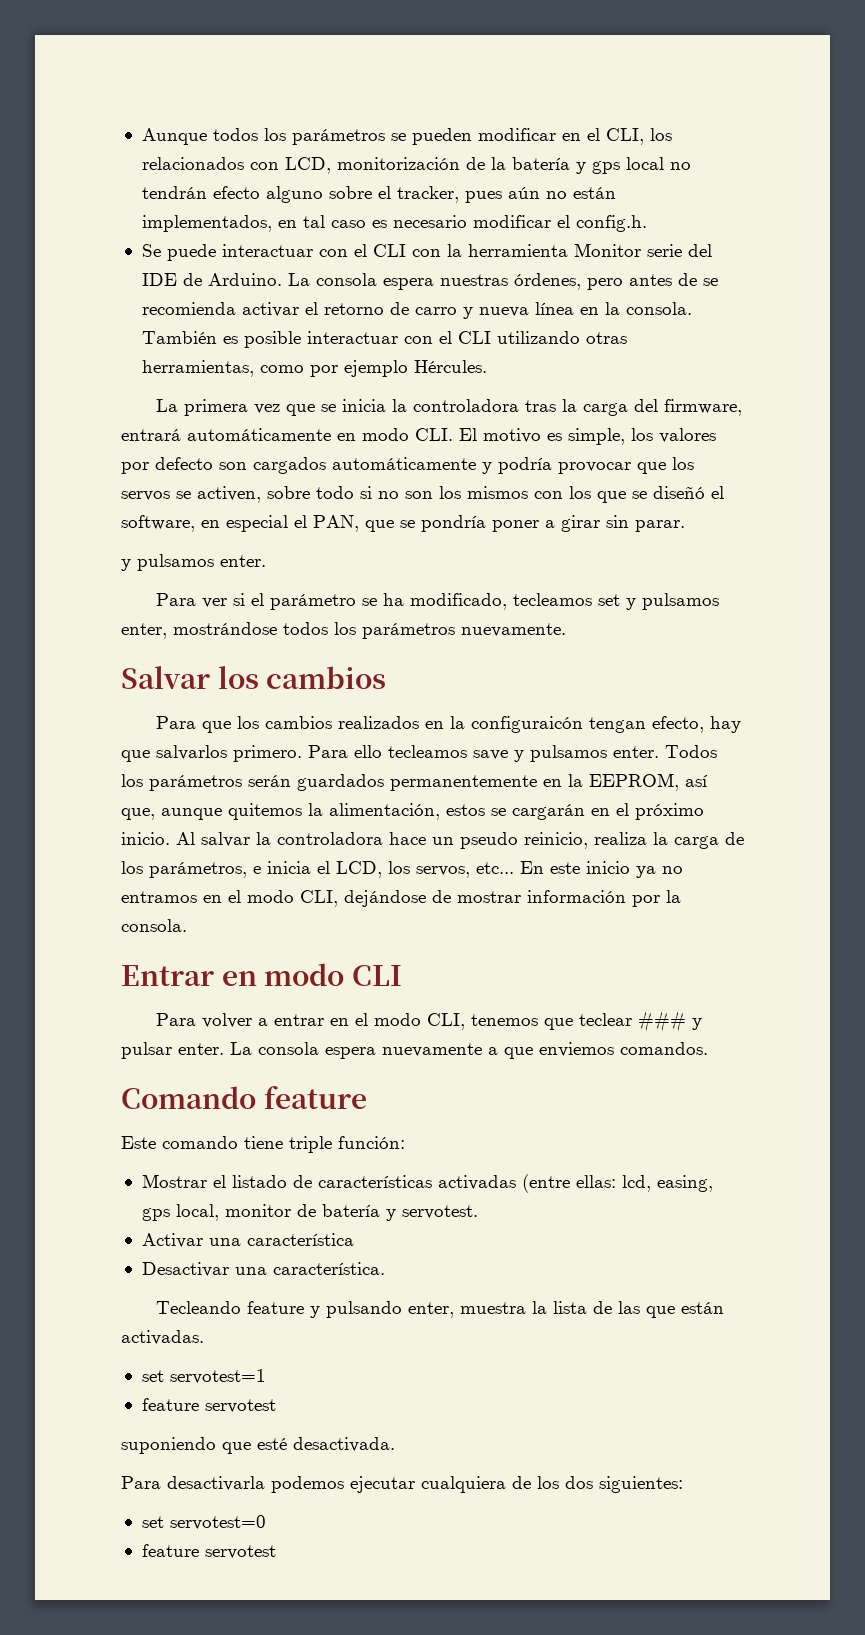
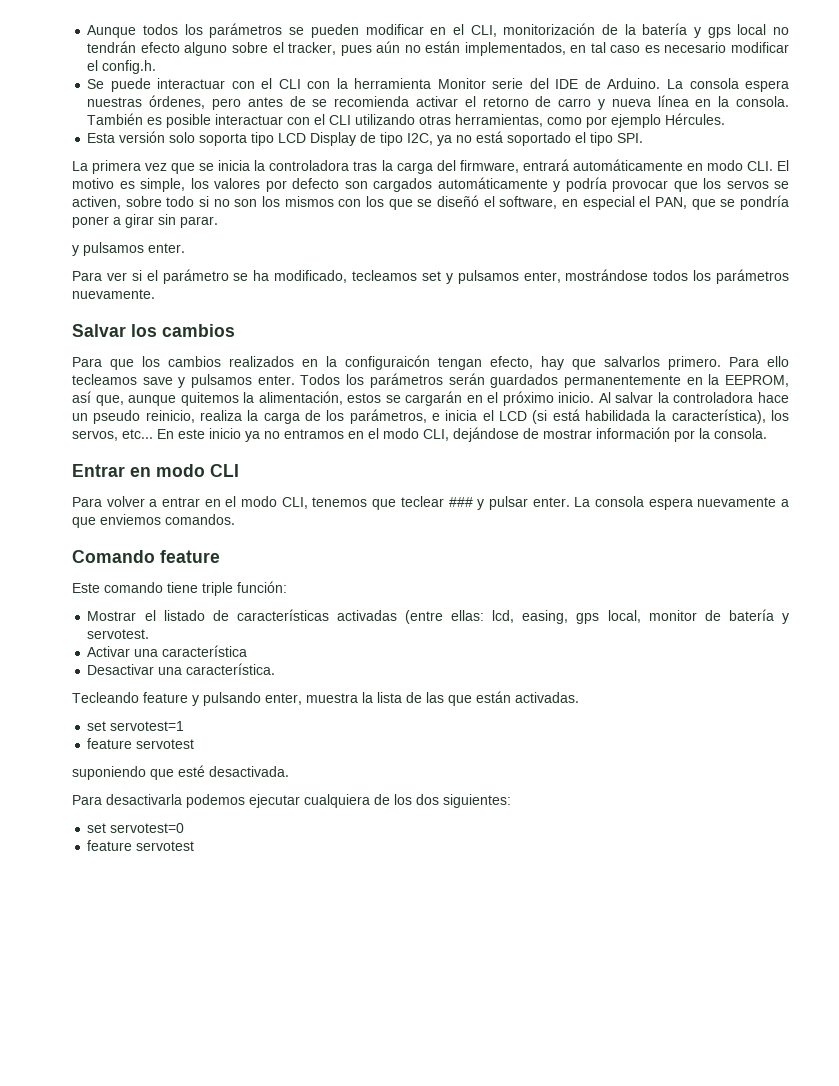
[649,128,672,141] [141,157,331,174] los relacionados con LCD, -> (497, 31) none
(487, 366) none -> [87,131,644,146] // Esta versión solo soporta tipo LCD Display de tipo I2C, ya no está soportado el tipo SPI.
[336,861,382,878] LCD, -> [498,409,766,424] LCD (si está habilidada la característica),

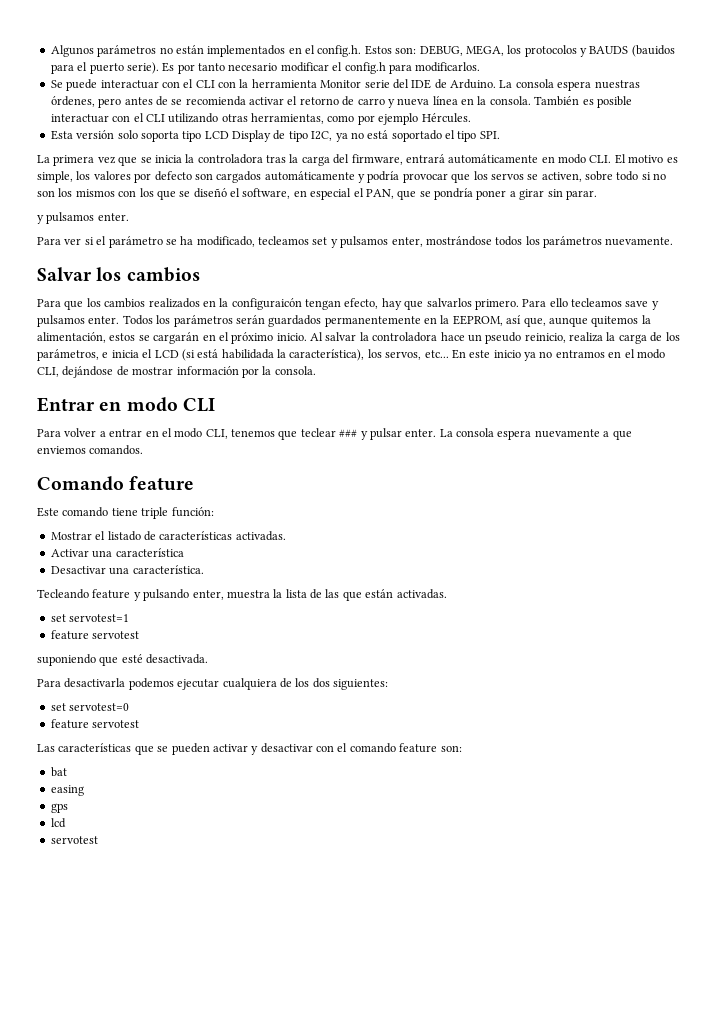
[87,23,789,38] [87,41,790,56] [87,60,157,74] Aunque todos los parámetros se pueden modificar en el CLI, monitorización de la batería y gps local no tendrán efecto alguno sobre el tracker, pues aún no están implementados, en tal caso es necesario modificar el config.h. -> [50,45,675,57] [50,62,481,74] Algunos parámetros no están implementados en el config.h. Estos son: DEBUG, MEGA, los protocolos y BAUDS (bauidos para el puerto serie). Es por tanto necesario modificar el config.h para modificarlos.
[336,609,790,624] [87,629,150,639] activadas (entre ellas: lcd, easing, gps local, monitor de batería y servotest. -> [235,531,286,541] activadas.
(195, 846) none -> [37,743,462,755] [50,767,67,777] [50,785,84,796] [50,803,68,813] [50,818,66,828] [50,836,98,844] // Las características que se pueden activar y desactivar con el comando feature son: // bat // easing // gps // lcd // servotest

